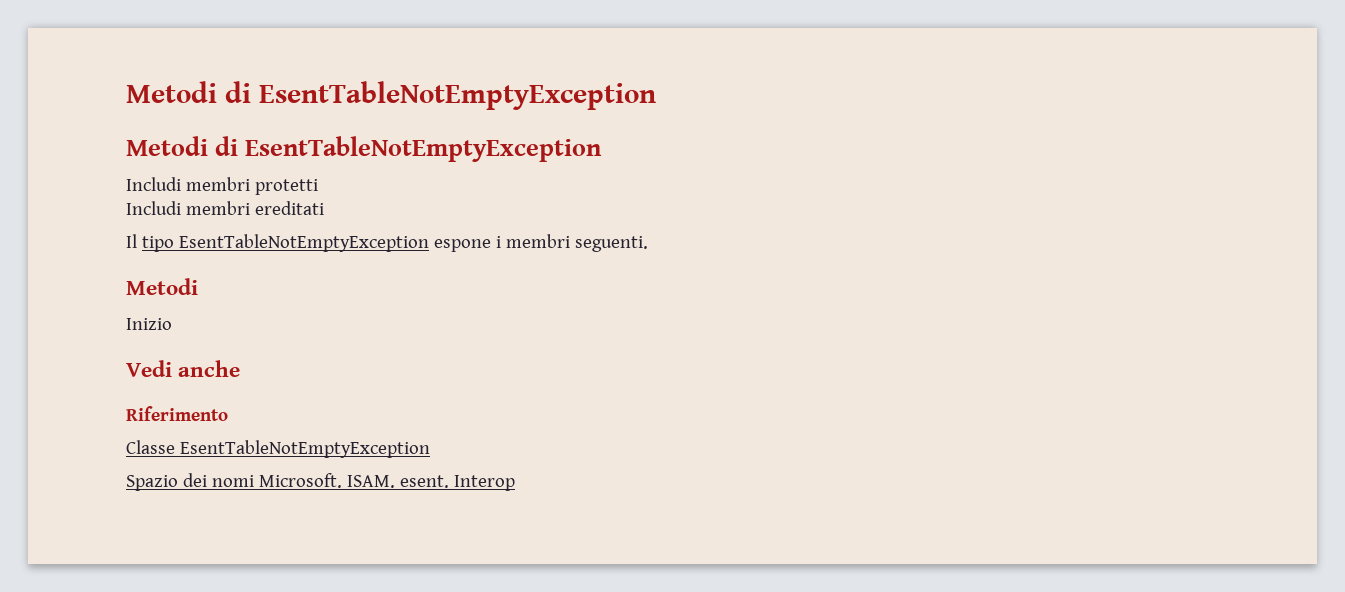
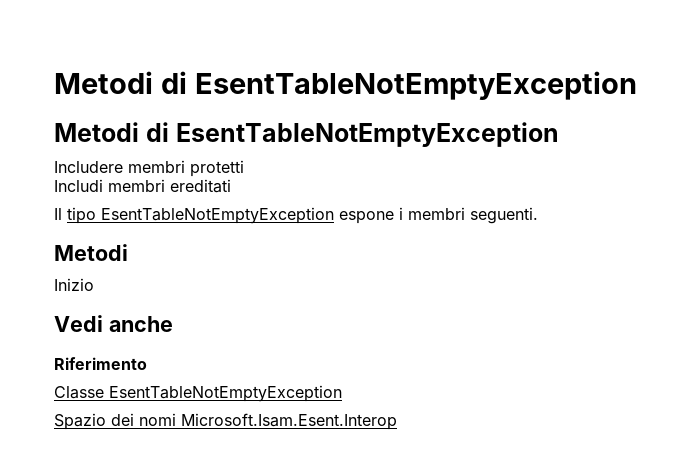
[126,177,181,191] Includi -> [54,161,123,173] Includere
[258,473,515,491] Microsoft. ISAM. esent. Interop -> [181,413,397,430] Microsoft.Isam.Esent.Interop

